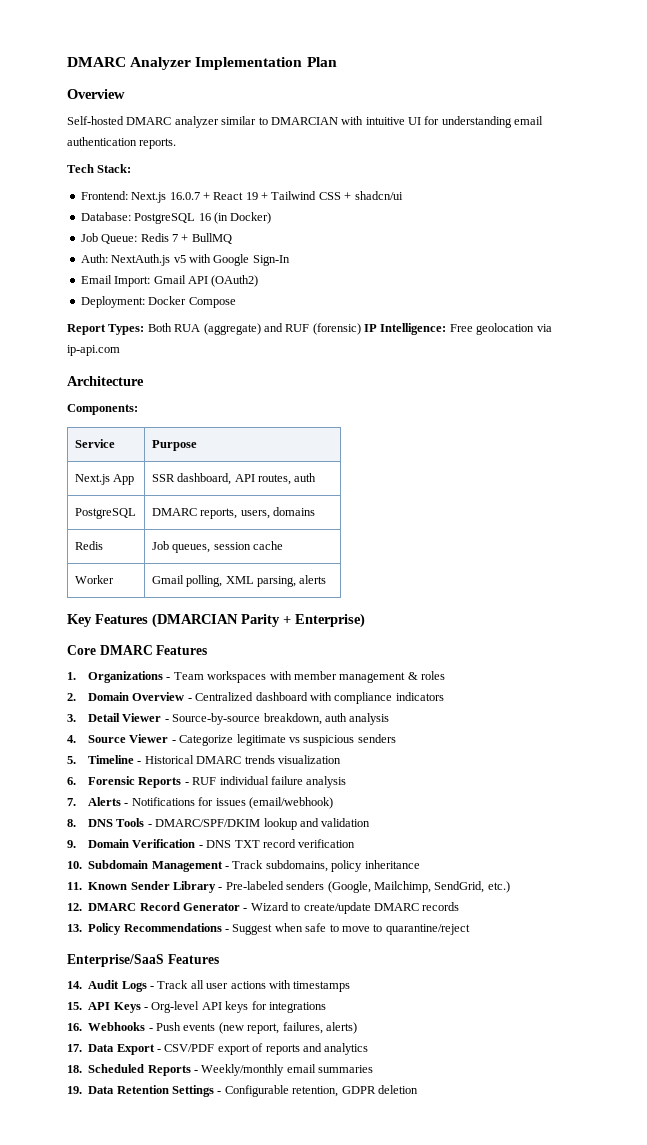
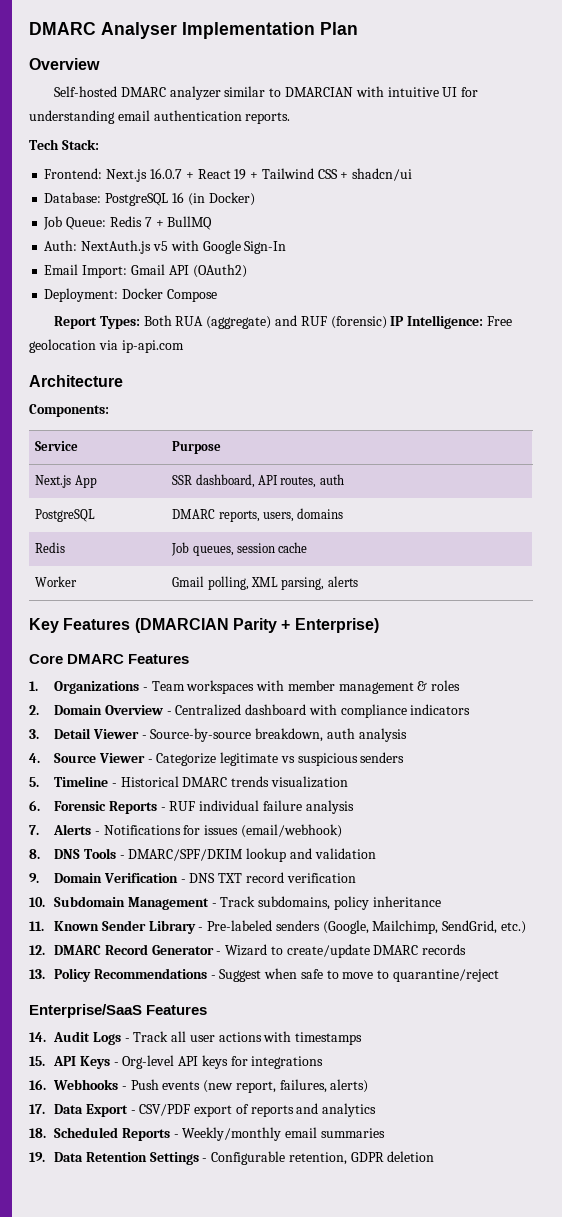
[67,57,192,70] DMARC Analyzer -> [29,22,177,39] DMARC Analyser

